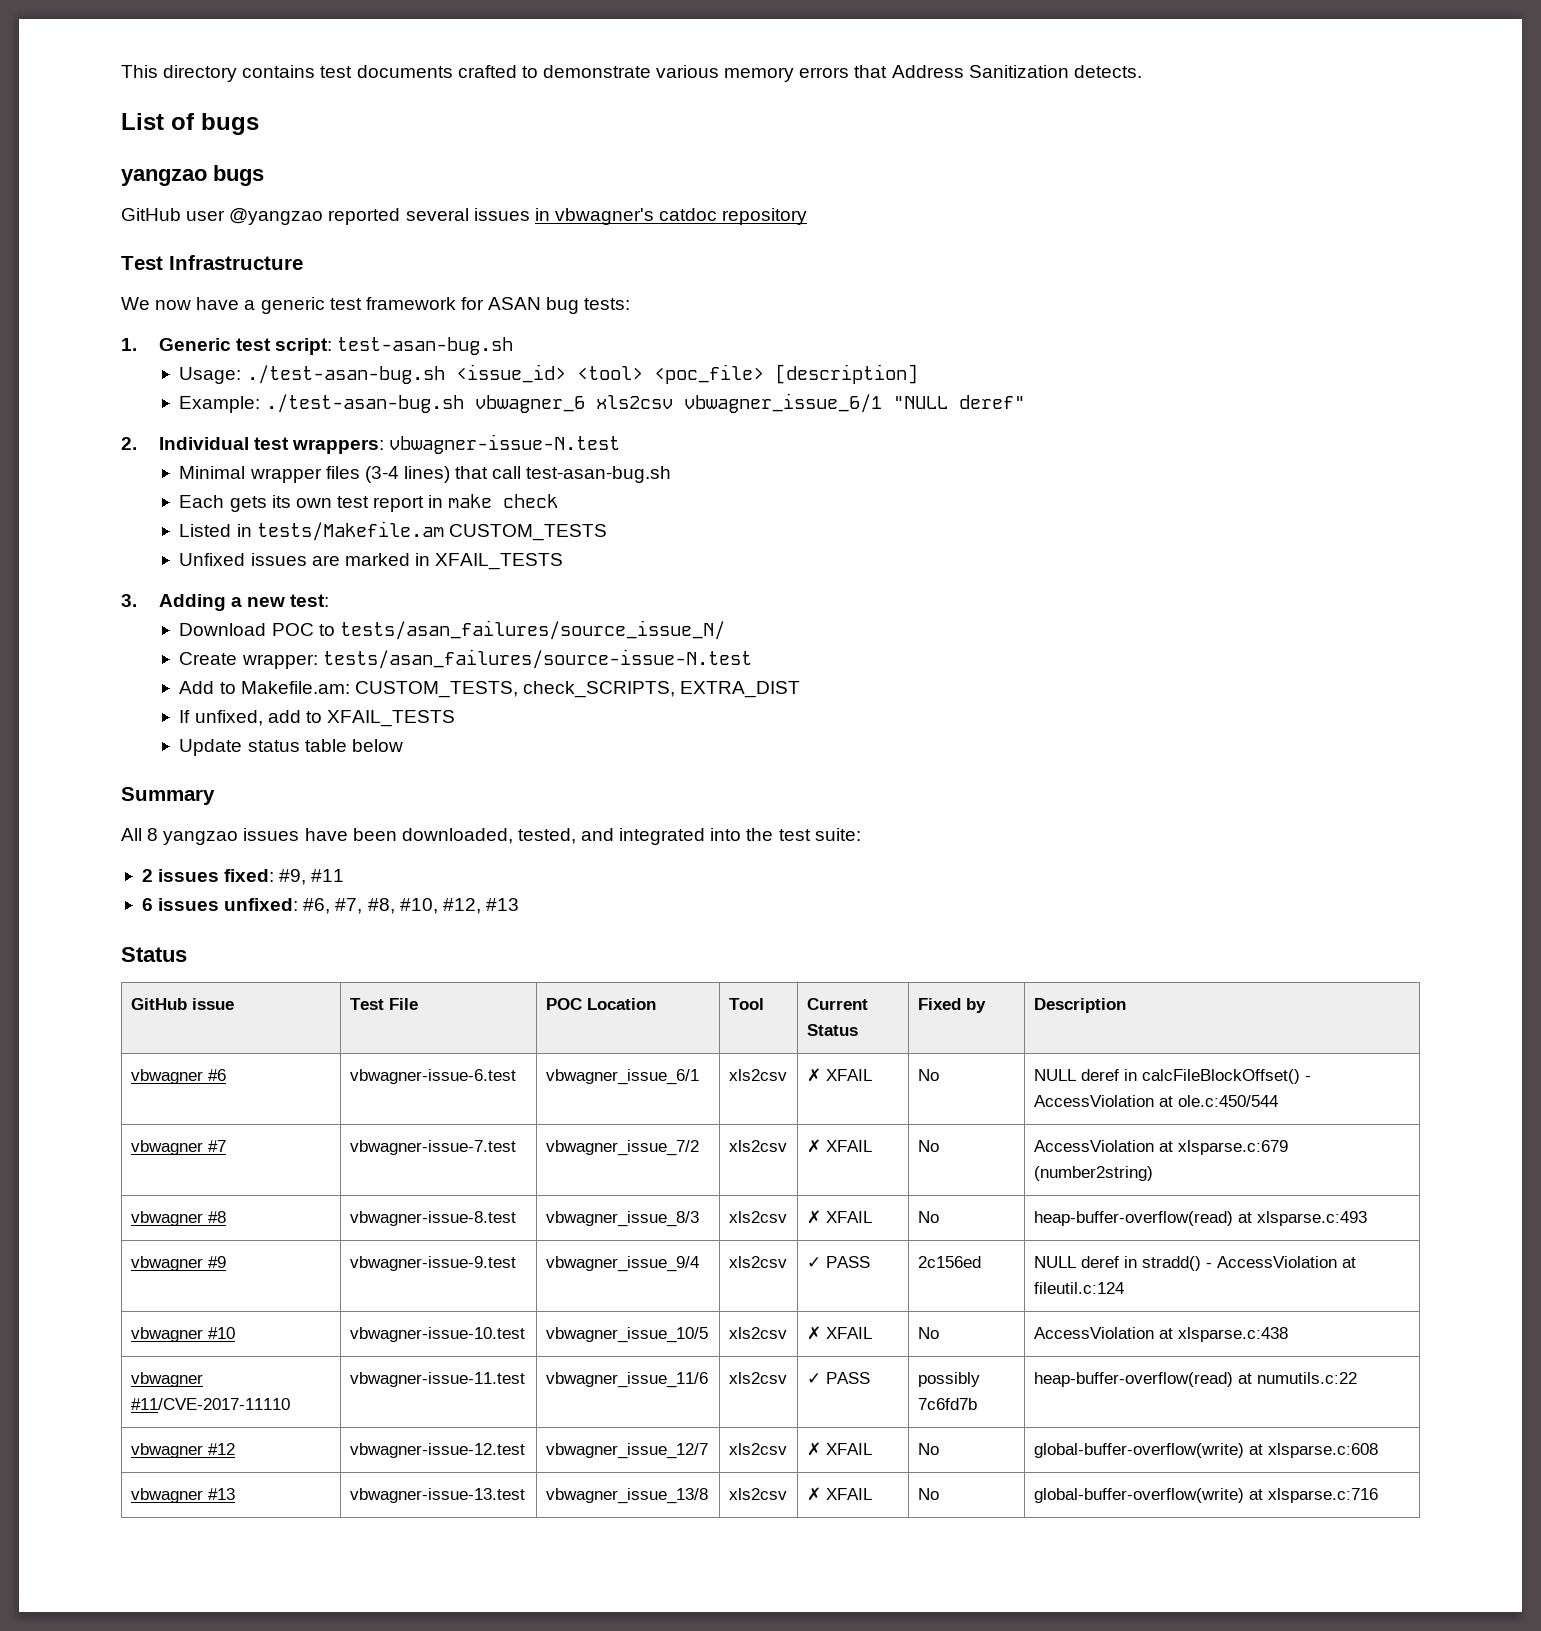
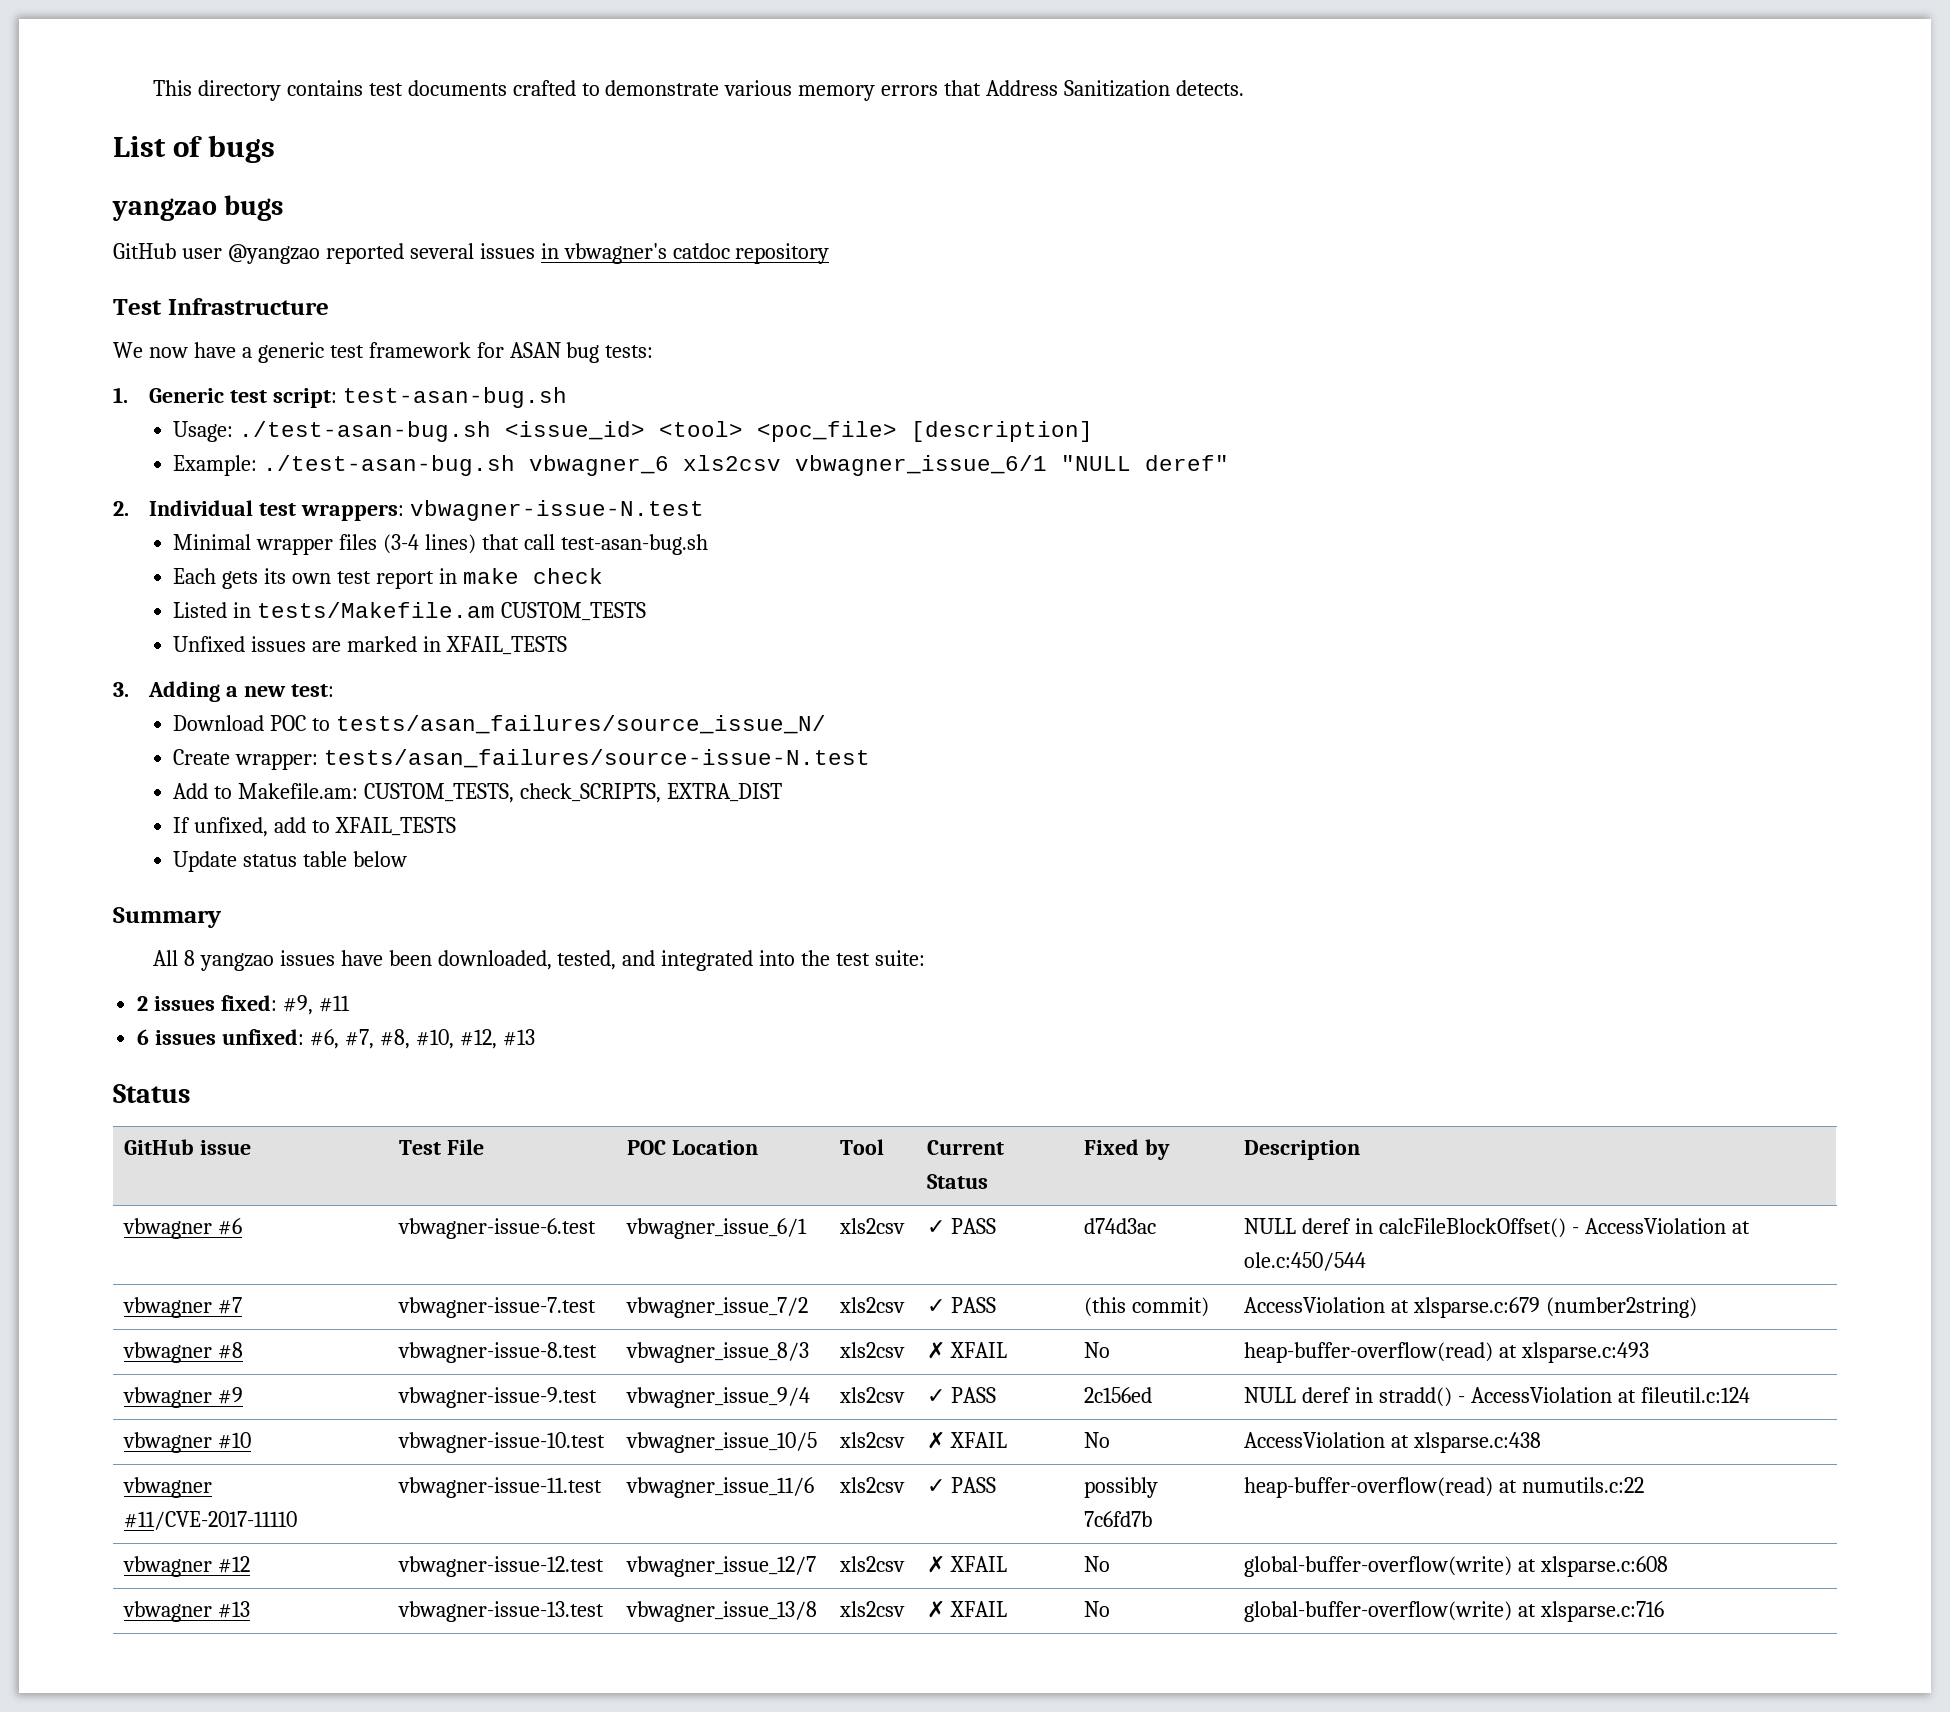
[806,1068,872,1082] [917,1069,939,1081] ✗ XFAIL | No -> [927,1218,997,1234] [1084,1218,1157,1234] ✓ PASS | d74d3ac
[806,1139,872,1153] [917,1140,939,1152] ✗ XFAIL | No -> [927,1297,997,1313] [1084,1297,1210,1317] ✓ PASS | (this commit)

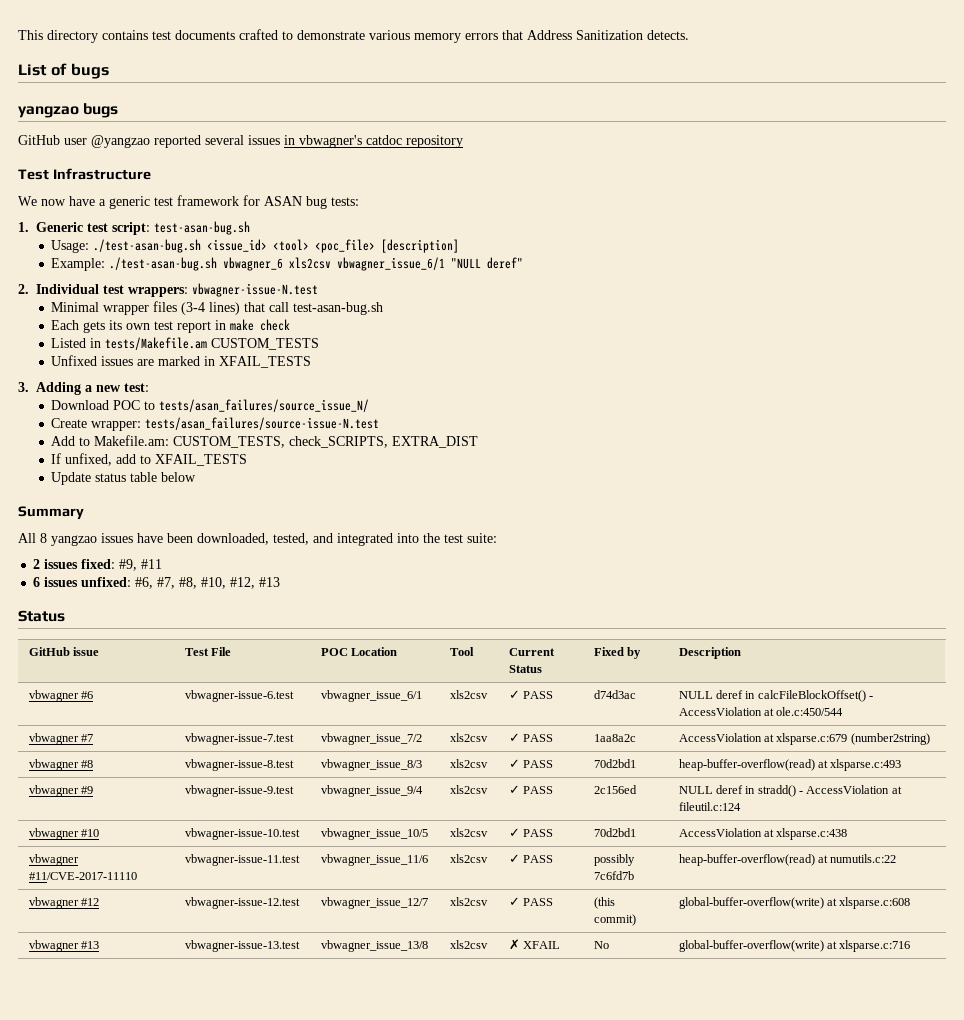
[1084,1297,1210,1317] (this commit) -> [593,734,636,742] 1aa8a2c
[927,1341,1008,1359] [1084,1342,1111,1358] ✗ XFAIL | No -> [508,759,553,768] [593,759,636,768] ✓ PASS | 70d2bd1
[927,1431,1008,1449] [1084,1432,1111,1448] ✗ XFAIL | No -> [508,828,553,837] [593,828,636,837] ✓ PASS | 70d2bd1
[927,1555,1008,1573] [1084,1556,1111,1572] ✗ XFAIL | No -> [508,897,553,906] [593,897,615,909] [593,914,636,926] ✓ PASS | (this commit)

